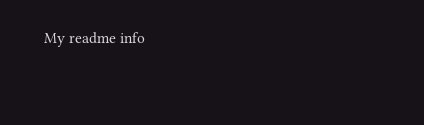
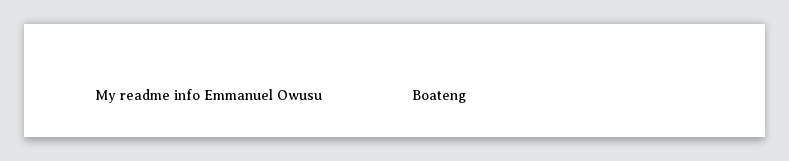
(146, 37) none -> [204,89,466,103] Emmanuel Owusu Boateng

